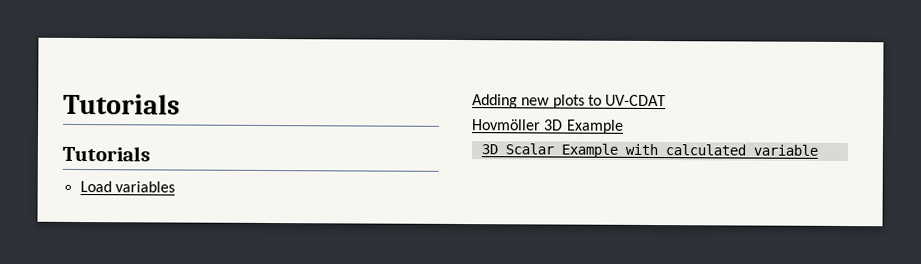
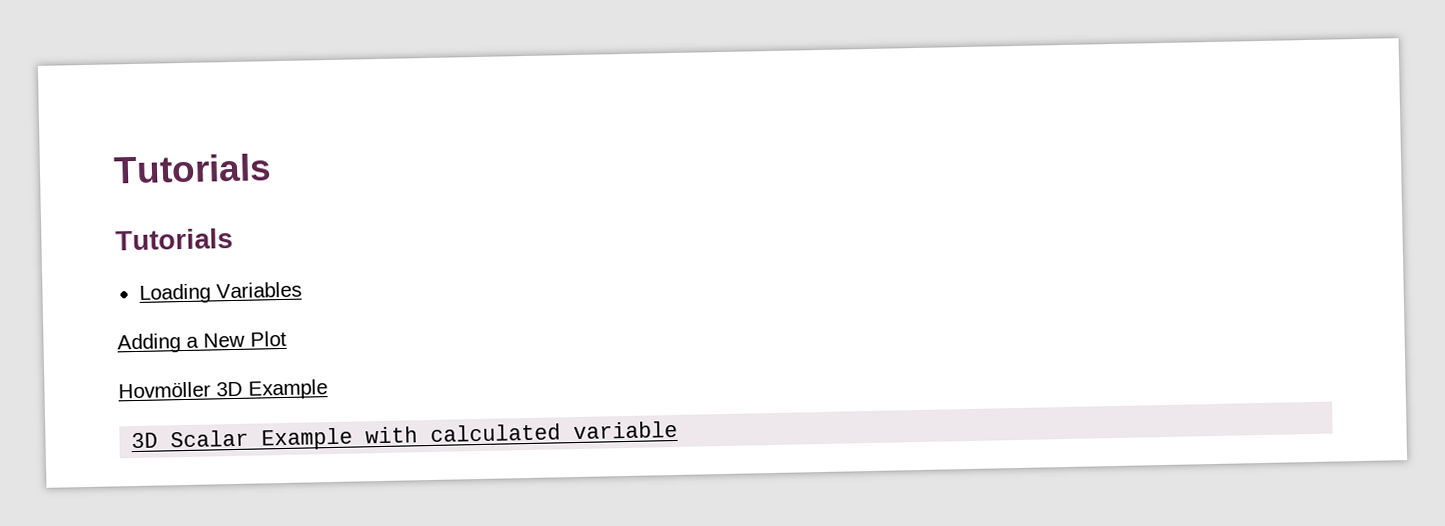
[79,181,175,193] Load variables -> [138,281,302,304] Loading Variables
[521,94,667,109] new plots to UV-CDAT -> [186,330,287,348] a New Plot

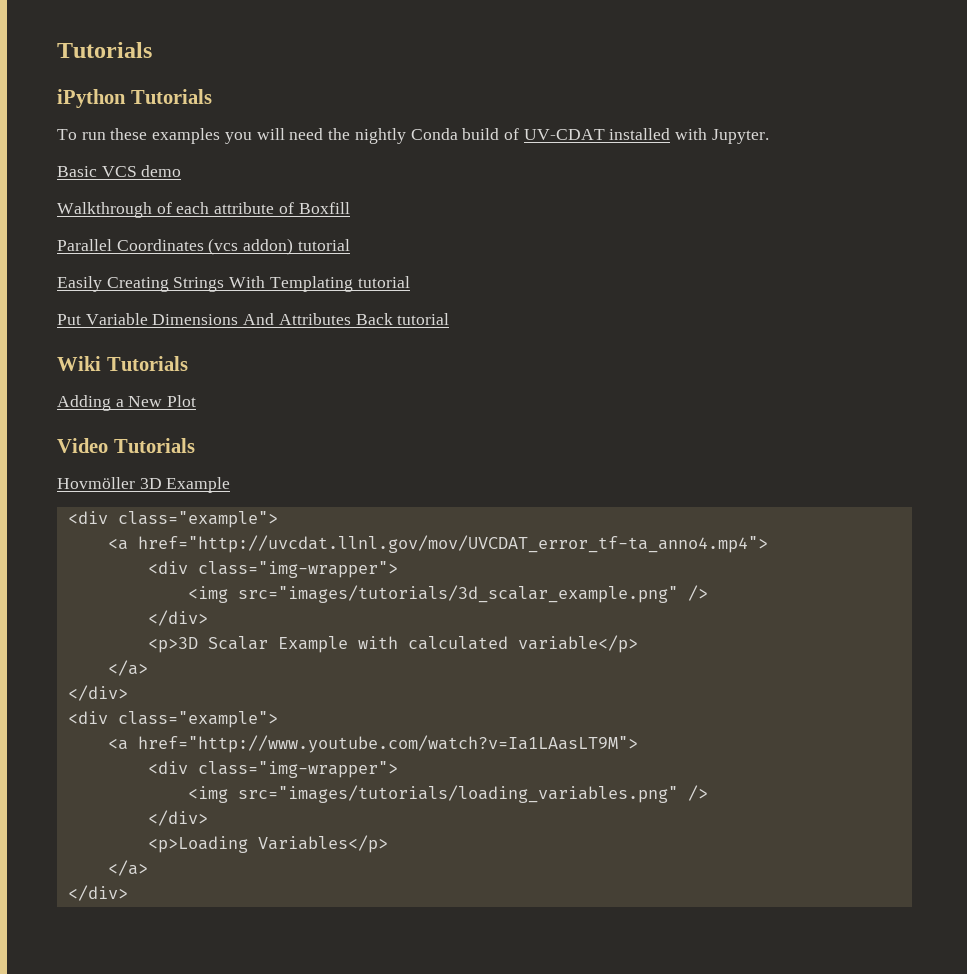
[113,153,272,184] [115,228,233,251] [138,281,302,304] Tutorials // Tutorials // Loading Variables -> [57,42,152,58] [57,89,212,108] [57,128,769,144] [57,165,182,177] [57,202,350,218] [57,238,350,255] [57,276,410,292] [57,313,450,325] [57,356,188,371] Tutorials // iPython Tutorials // To run these examples you will need the nightly Conda build of UV-CDAT installed with Jupyter. // Basic VCS demo // Walkthrough of each attribute of Boxfill // Parallel Coordinates (vcs addon) tutorial // Easily Creating Strings With Templating tutorial // Put Variable Dimensions And Attributes Back tutorial // Wiki Tutorials
(287, 338) none -> [57,438,195,453] // Video Tutorials
[131,420,679,451] 3D Scalar Example with calculated variable -> [67,511,278,528] [107,535,768,553] [147,561,398,578] [187,585,708,603] [147,610,208,626] [147,635,638,653] [107,660,148,676] [67,685,128,701] [67,711,278,728] [107,735,638,753] [147,761,398,778] [187,785,708,803] [147,810,208,826] [147,835,388,853] [107,860,148,876] [67,885,128,901] <div class="example"> // <a href="http://uvcdat.llnl.gov/mov/UVCDAT_error_tf-ta_anno4.mp4"> // <div class="img-wrapper"> // <img src="images/tutorials/3d_scalar_example.png" /> // </div> // <p>3D Scalar Example with calculated variable</p> // </a> // </div> // <div class="example"> // <a href="http://www.youtube.com/watch?v=Ia1LAasLT9M"> // <div class="img-wrapper"> // <img src="images/tutorials/loading_variables.png" /> // </div> // <p>Loading Variables</p> // </a> // </div>

